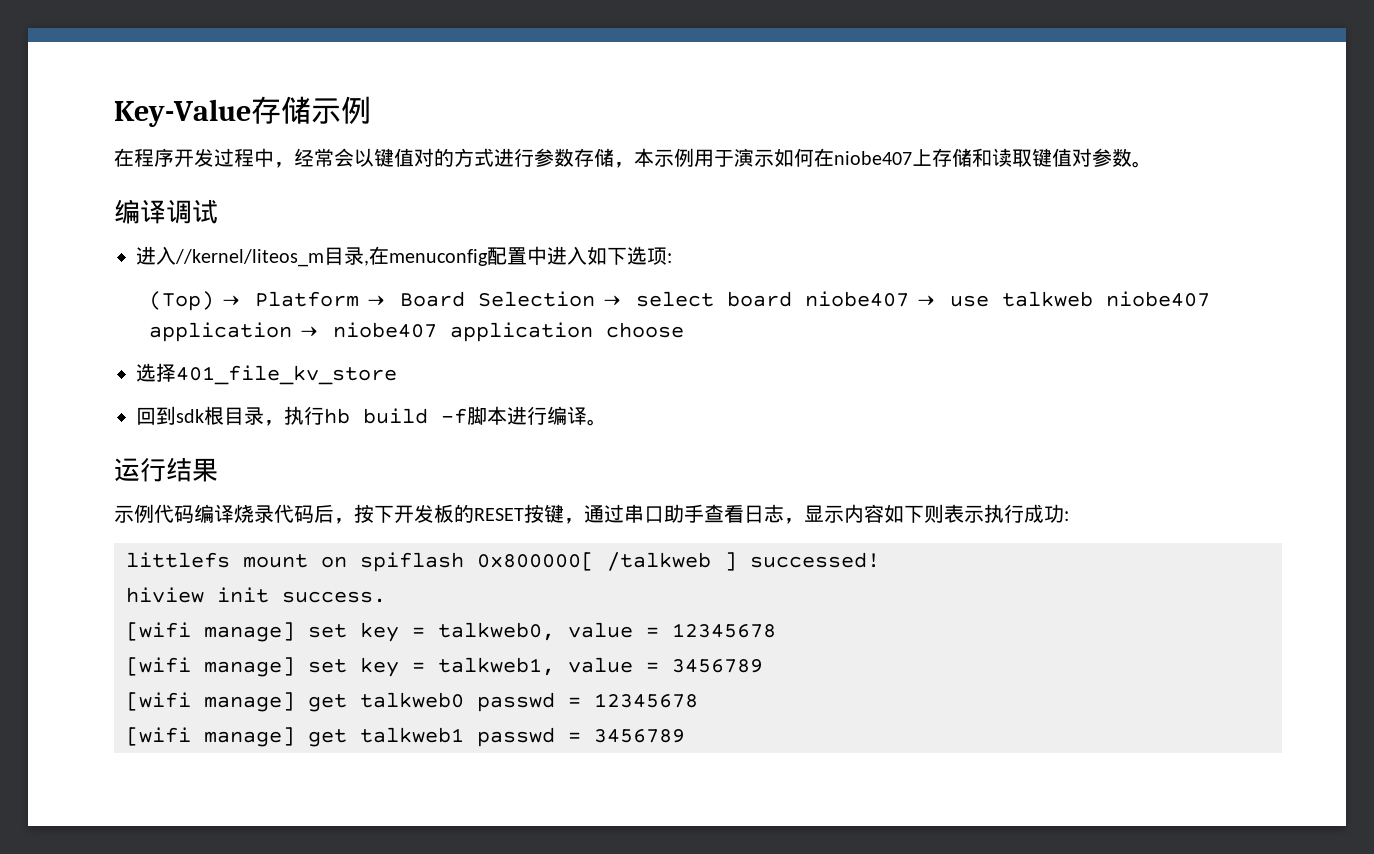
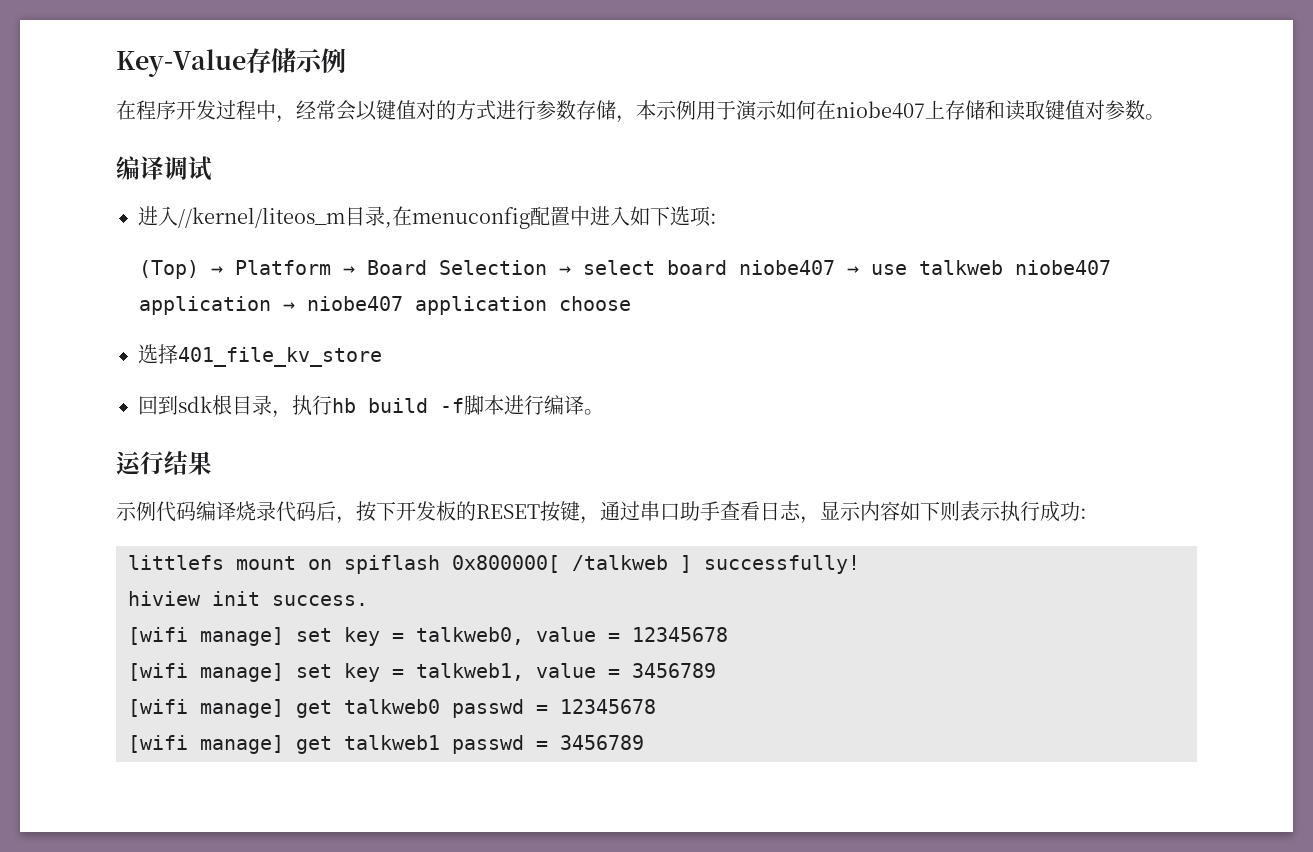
[750,552,880,568] successed! -> [704,555,860,574] successfully!

